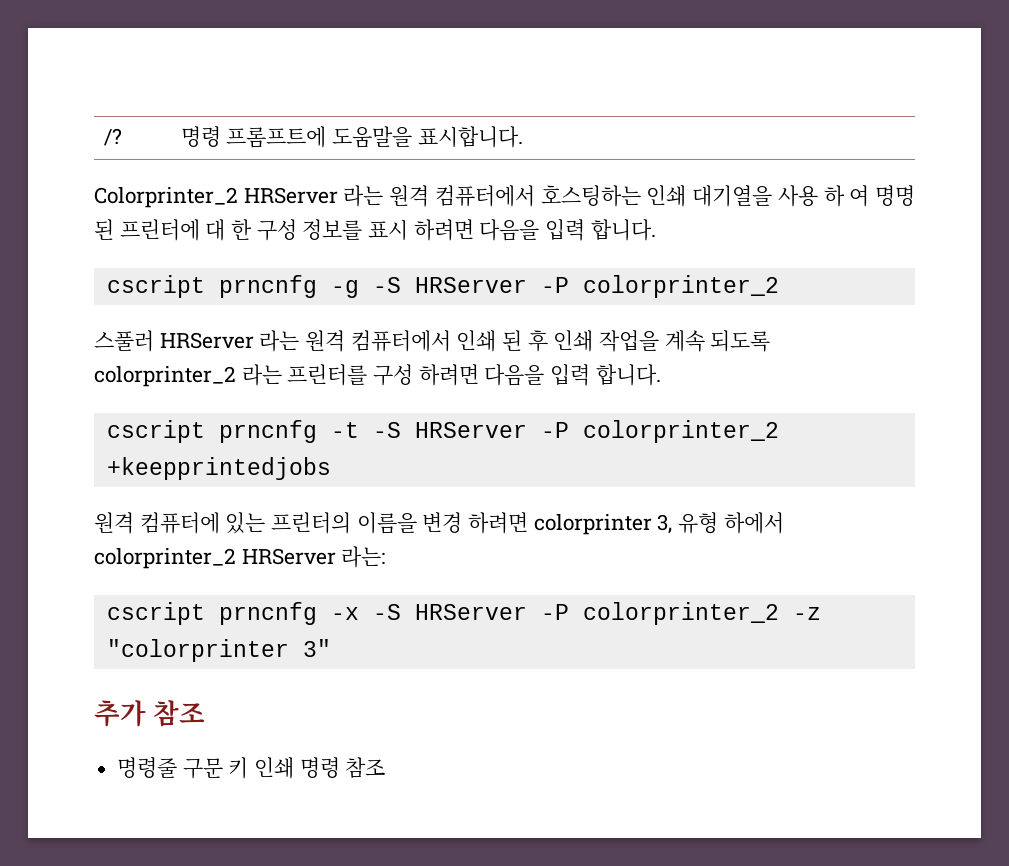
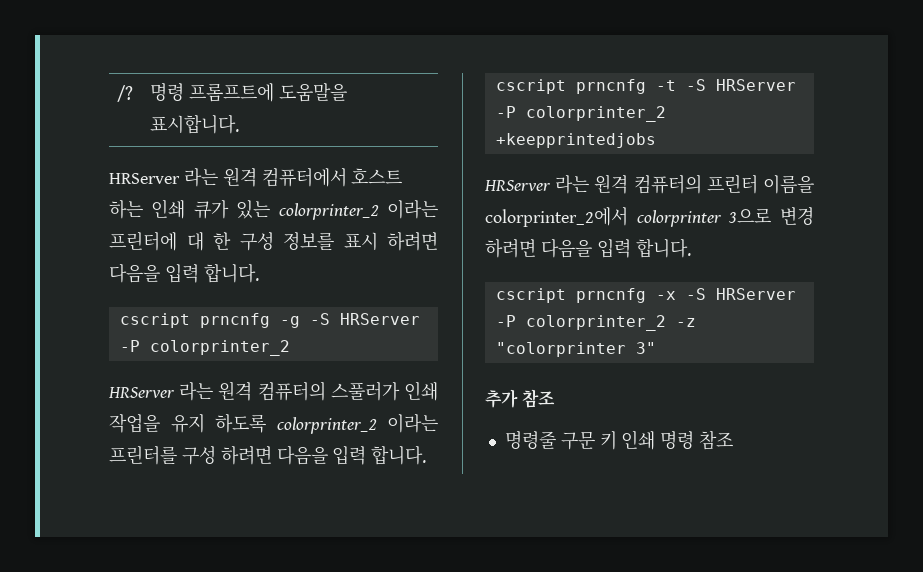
[94,185,916,208] [94,219,114,240] Colorprinter_2 HRServer 라는 원격 컴퓨터에서 호스팅하는 인쇄 대기열을 사용 하 여 명명 된 -> [109,167,403,187] [109,199,438,220] HRServer 라는 원격 컴퓨터에서 호스트 하는 인쇄 큐가 있는 colorprinter_2 이라는
[94,330,771,352] [94,364,282,387] 스풀러 HRServer 라는 원격 컴퓨터에서 인쇄 된 후 인쇄 작업을 계속 되도록 colorprinter_2 라는 -> [108,381,438,401] [109,413,438,434] HRServer 라는 원격 컴퓨터의 스풀러가 인쇄 작업을 유지 하도록 colorprinter_2 이라는
[94,512,784,535] [94,546,386,569] 원격 컴퓨터에 있는 프린터의 이름을 변경 하려면 colorprinter 3, 유형 하에서 colorprinter_2 HRServer 라는: -> [484,174,814,194] [485,207,814,227] [485,238,691,258] HRServer 라는 원격 컴퓨터의 프린터 이름을 colorprinter_2에서 colorprinter 3으로 변경 하려면 다음을 입력 합니다.

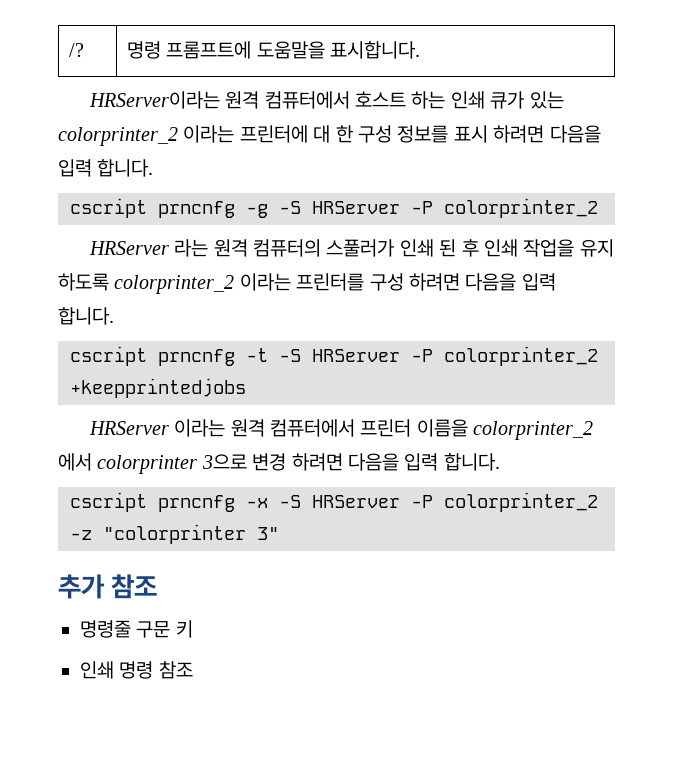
[109,168,218,187] HRServer 라는 -> [88,91,220,109] HRServer이라는
(438, 391) none -> [439,239,519,257] 된 후 인쇄
[555,174,814,194] [485,207,628,227] 라는 원격 컴퓨터의 프린터 이름을 colorprinter_2에서 -> [174,419,594,440] [58,453,92,471] 이라는 원격 컴퓨터에서 프린터 이름을 colorprinter_2 에서
(617, 440) none -> (193, 629) //

